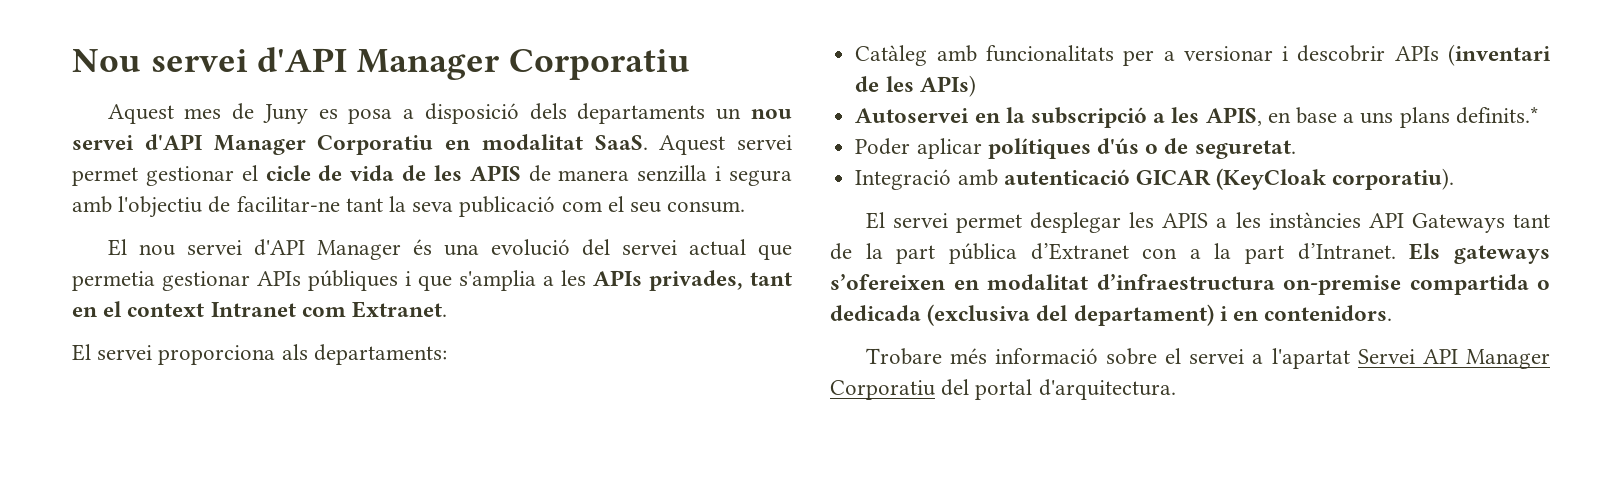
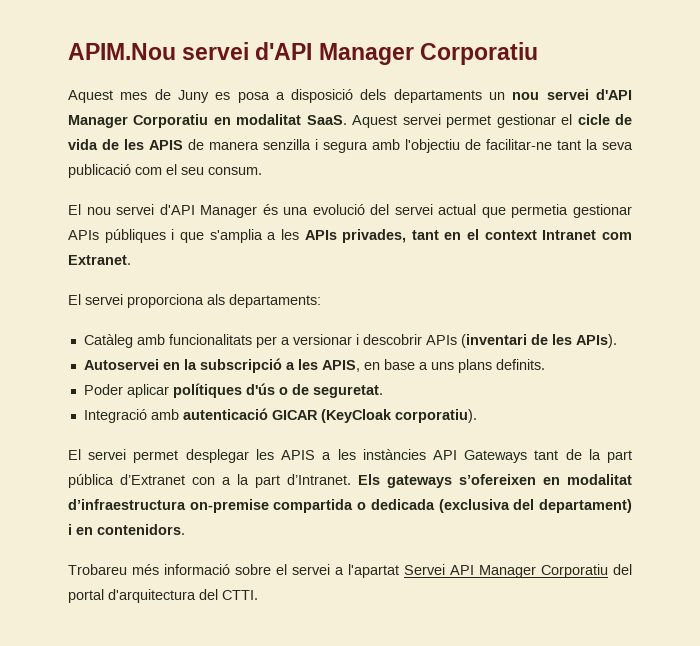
[72,49,141,72] Nou -> [68,43,176,60] APIM.Nou
[919,75,976,97] APIs) -> [575,334,617,348] APIs).
[1455,106,1538,124] definits.* -> [495,359,545,370] definits.
[865,348,942,365] Trobare -> [68,564,127,575] Trobareu
[1038,379,1176,400] d'arquitectura. -> [108,589,258,603] d'arquitectura del CTTI.

